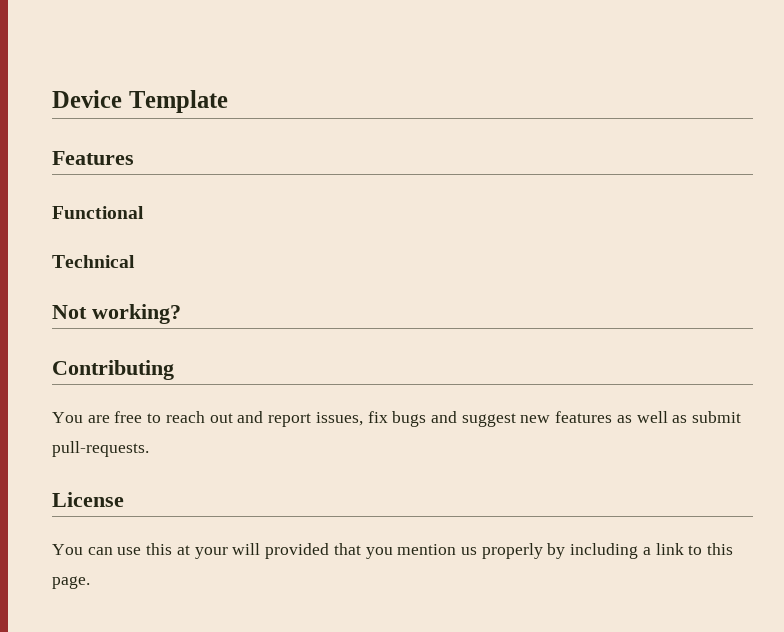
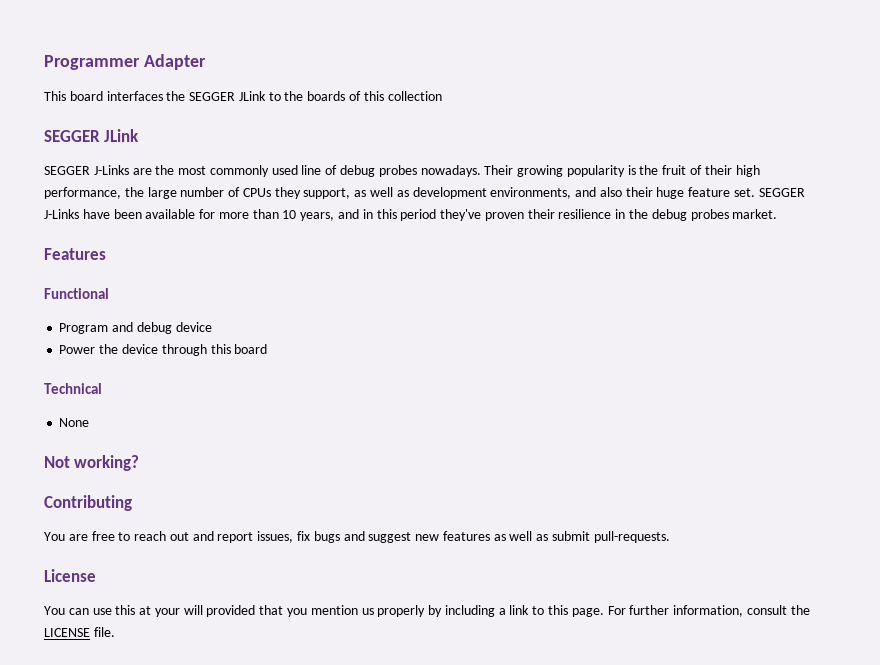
[52,90,228,113] [52,151,134,165] [52,206,144,219] Device Template // Features // Functional -> [44,54,206,70] [44,91,442,101] [44,129,140,142] [44,165,760,177] [44,187,805,199] [44,209,778,221] [44,248,106,260] [44,288,109,299] [59,322,212,334] [59,344,268,356] Programmer Adapter // This board interfaces the SEGGER JLink to the boards of this collection // SEGGER JLink // SEGGER J-Links are the most commonly used line of debug probes nowadays. Their growing popularity is the fruit of their high performance, the large number of CPUs they support, as well as development environments, and also their huge feature set. SEGGER J-Links have been available for more than 10 years, and in this period they've proven their resilience in the debug probes market. // Features // Functional // Program and debug device // Power the device through this board
(135, 261) none -> [59,418,90,427] // None
(90, 582) none -> [607,605,810,617] [44,627,115,637] For further information, consult the LICENSE file.

